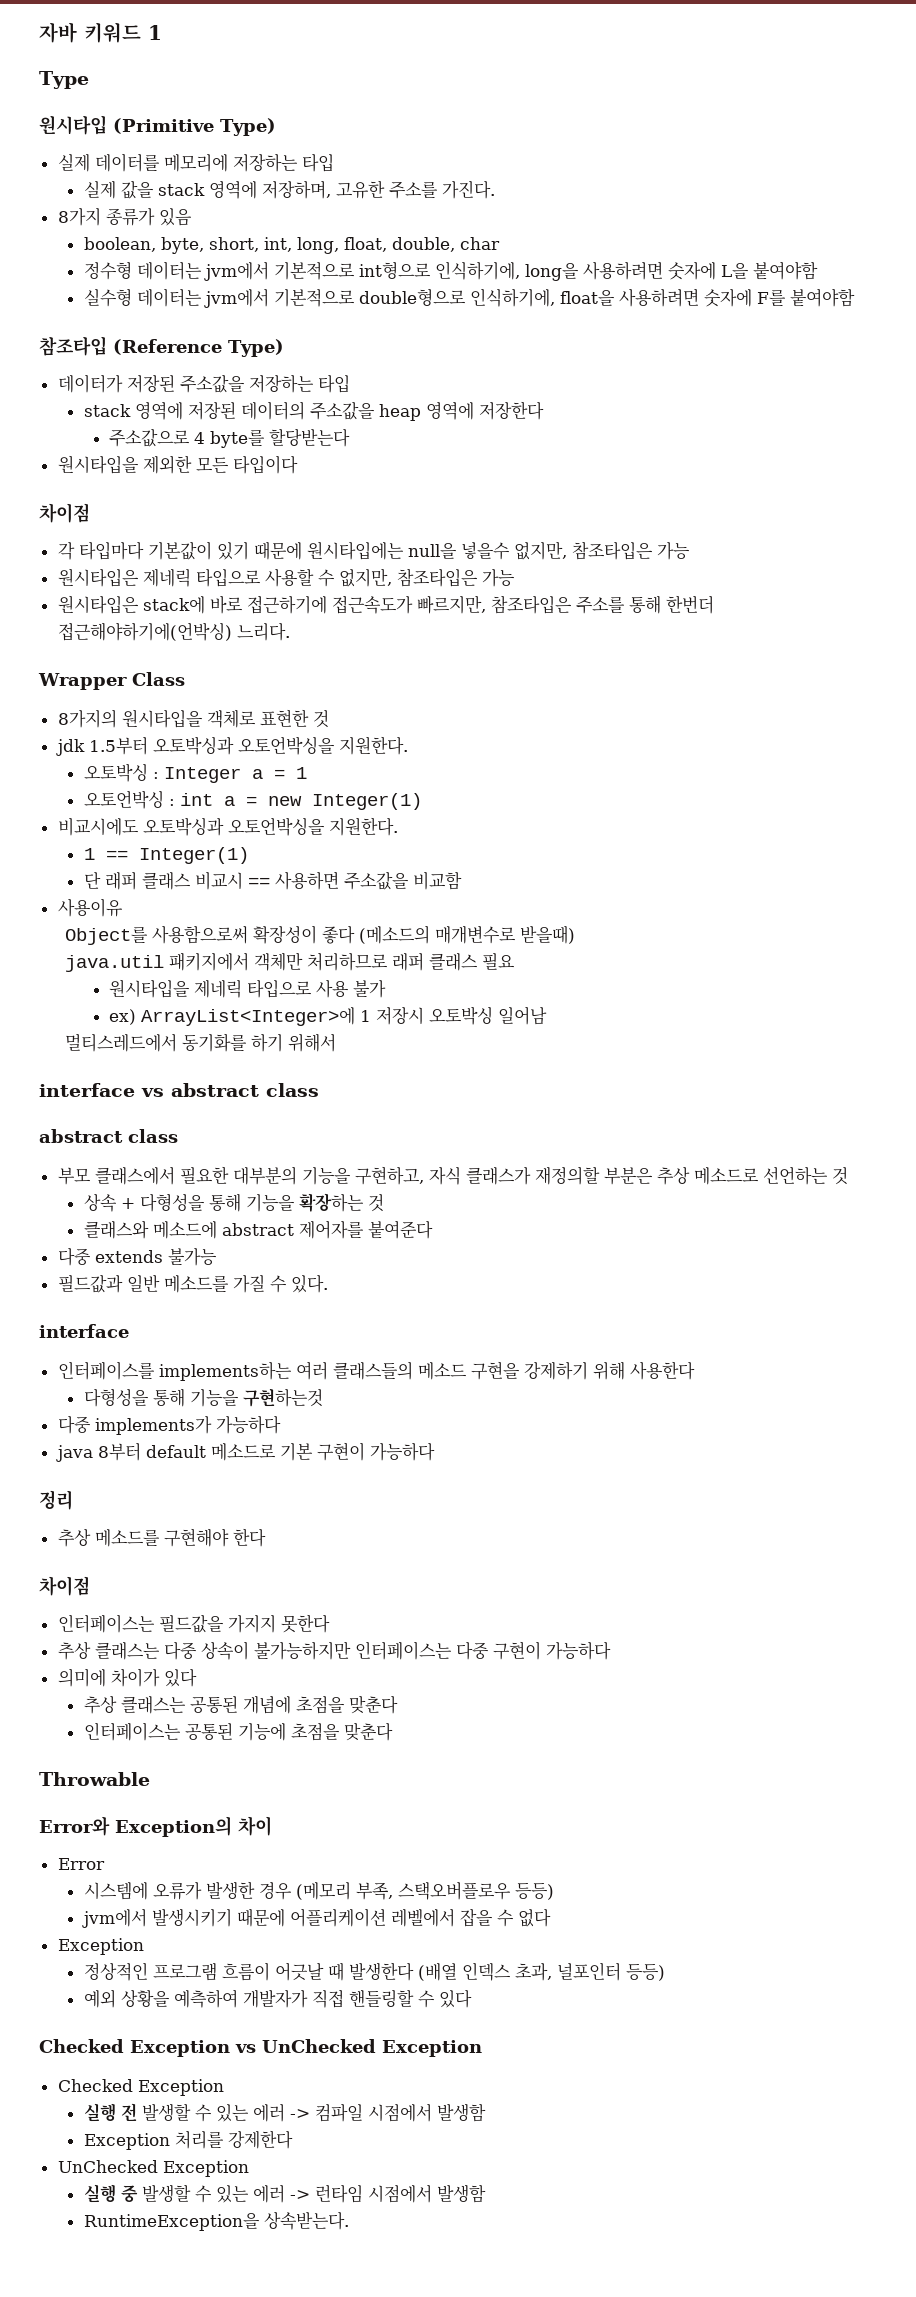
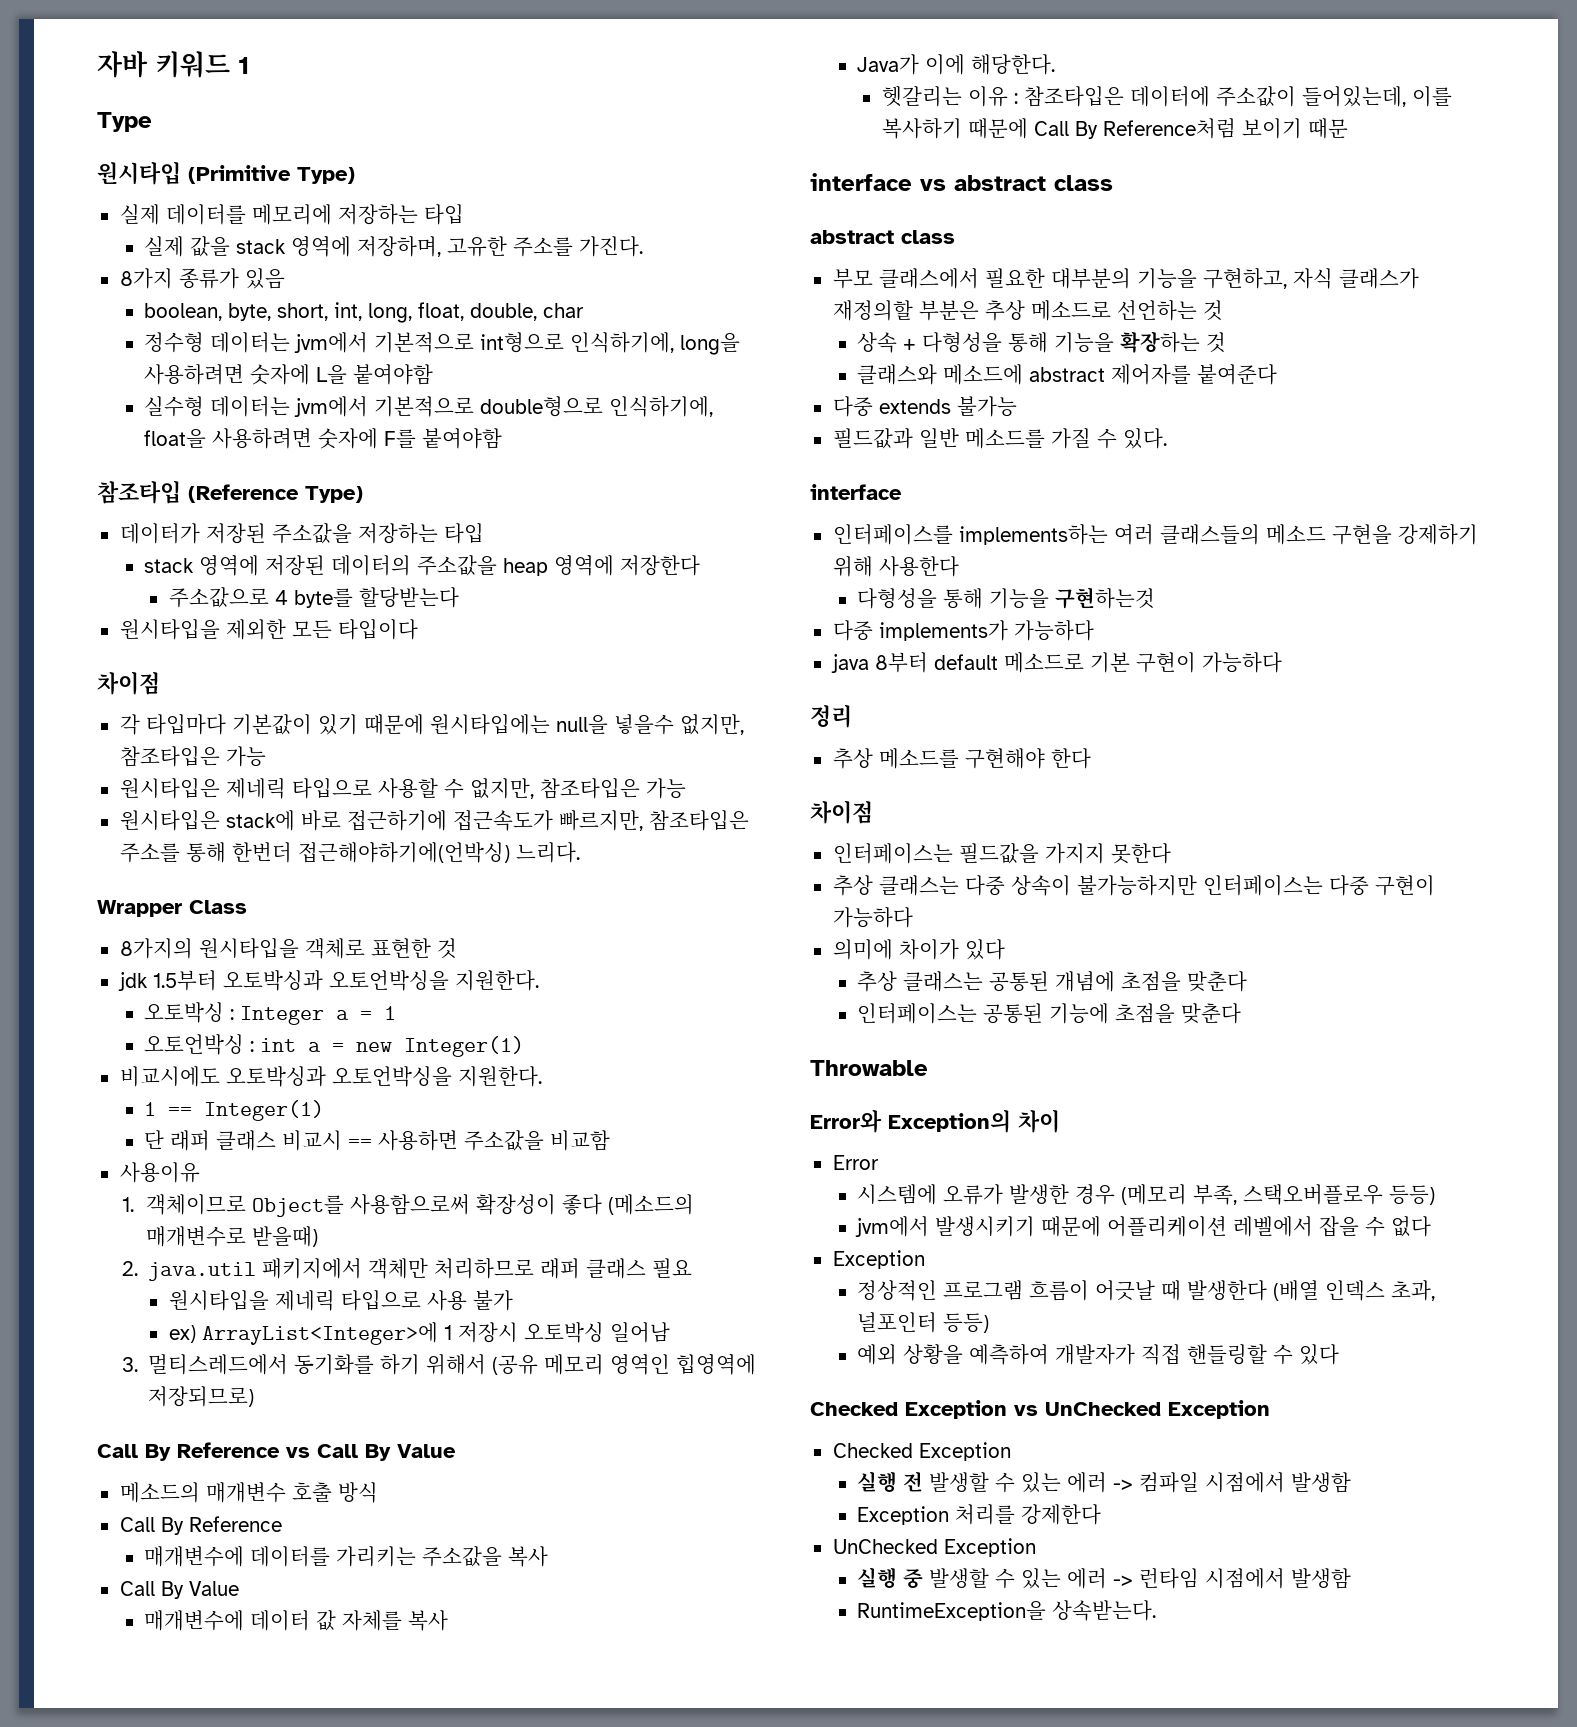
(123, 907) none -> [121,1194,247,1215] 1. 객체이므로
(575, 934) none -> [121,1261,138,1276] 2.
(548, 1015) none -> [121,1357,138,1372] 3.
(336, 1042) none -> [491,1354,756,1375] [147,1386,254,1407] [97,1442,456,1461] [119,1482,378,1503] [119,1516,282,1535] [144,1546,549,1567] [119,1581,239,1599] [144,1610,449,1631] [857,54,1056,75] [881,86,1452,107] [881,118,1348,139] (공유 메모리 영역인 힙영역에 저장되므로) // Call By Reference vs Call By Value // 메소드의 매개변수 호출 방식 // Call By Reference // 매개변수에 데이터를 가리키는 주소값을 복사 // Call By Value // 매개변수에 데이터 값 자체를 복사 // Java가 이에 해당한다. // 헷갈리는 이유 : 참조타입은 데이터에 주소값이 들어있는데, 이를 복사하기 때문에 Call By Reference처럼 보이기 때문

